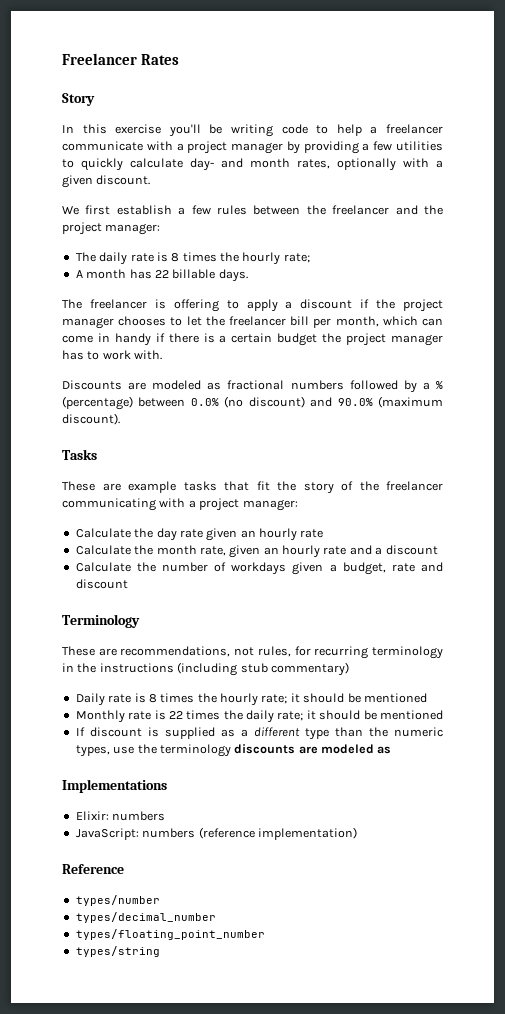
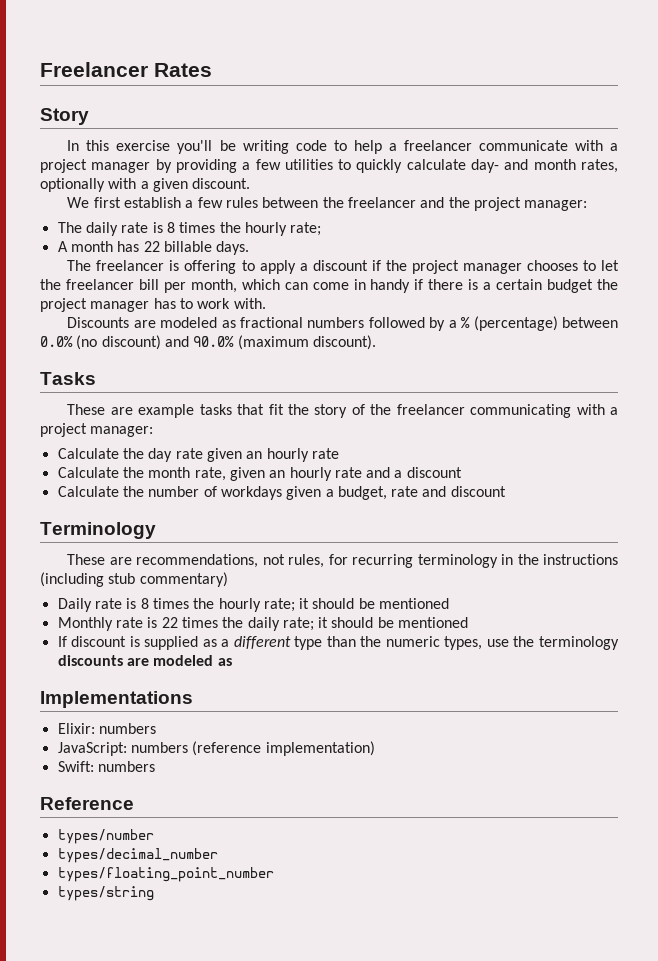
(357, 833) none -> [57,761,155,772] // Swift: numbers

